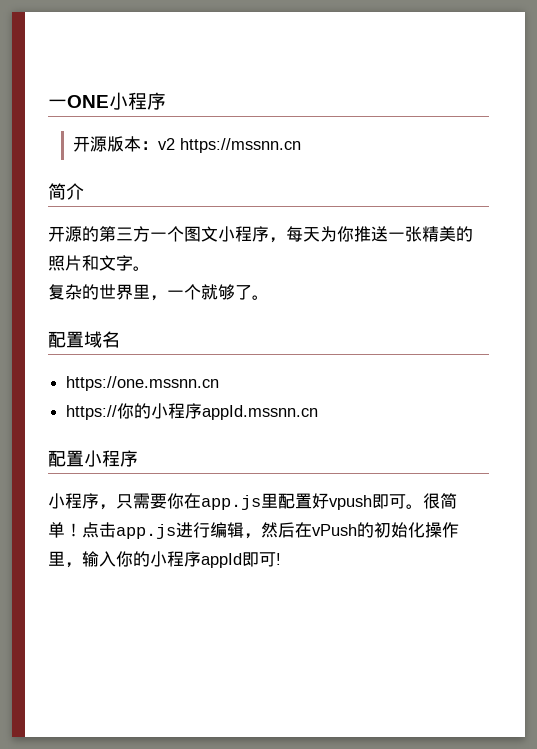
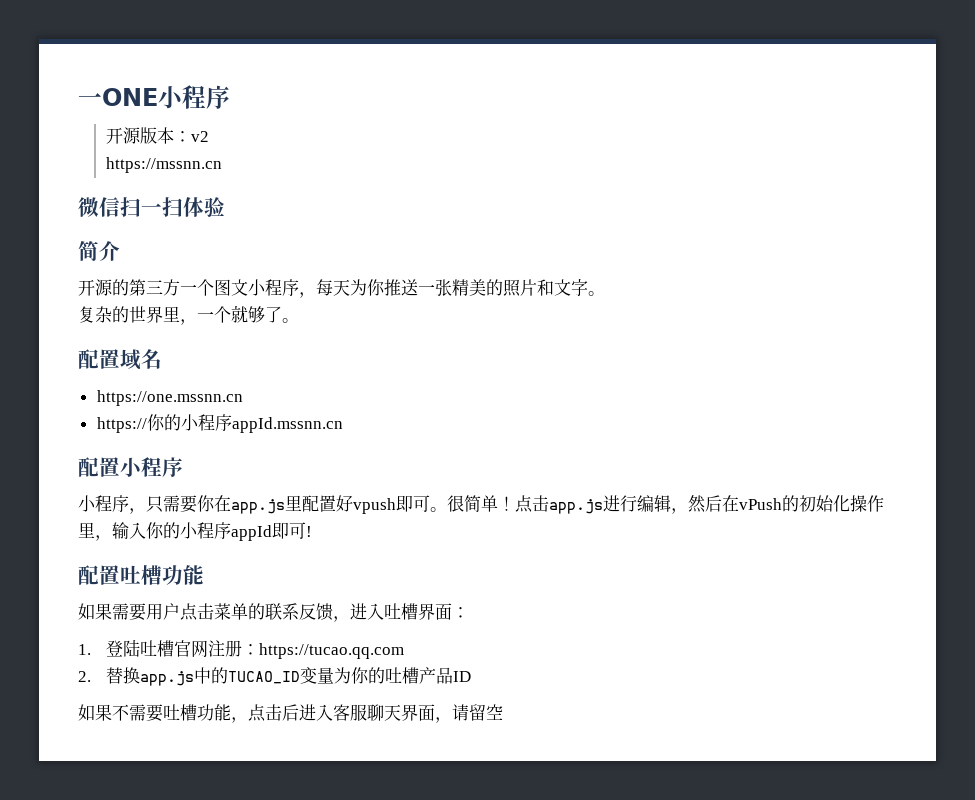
(175, 144) none -> (209, 136) //
(301, 145) none -> [78,197,225,217] // 微信扫一扫体验
(281, 559) none -> [78,565,204,585] [78,603,469,622] [78,639,404,659] [78,667,471,686] [78,704,503,723] // 配置吐槽功能 // 如果需要用户点击菜单的联系反馈，进入吐槽界面： // 1.登陆吐槽官网注册：https://tucao.qq.com // 2.替换app.js中的TUCAO_ID变量为你的吐槽产品ID // 如果不需要吐槽功能，点击后进入客服聊天界面，请留空

